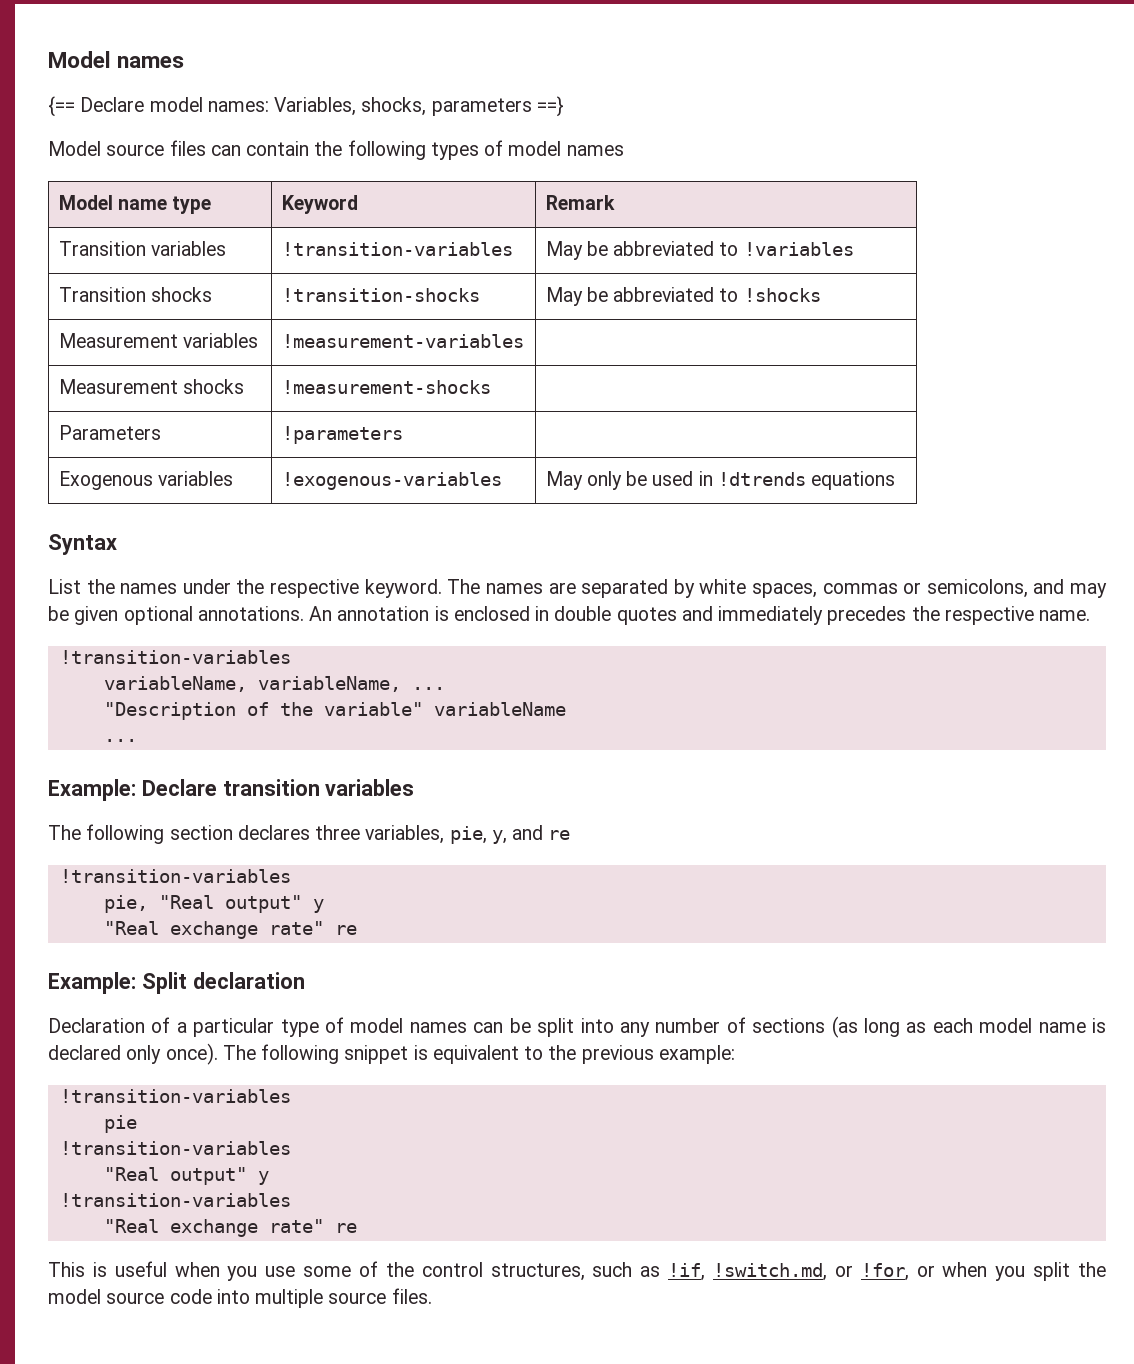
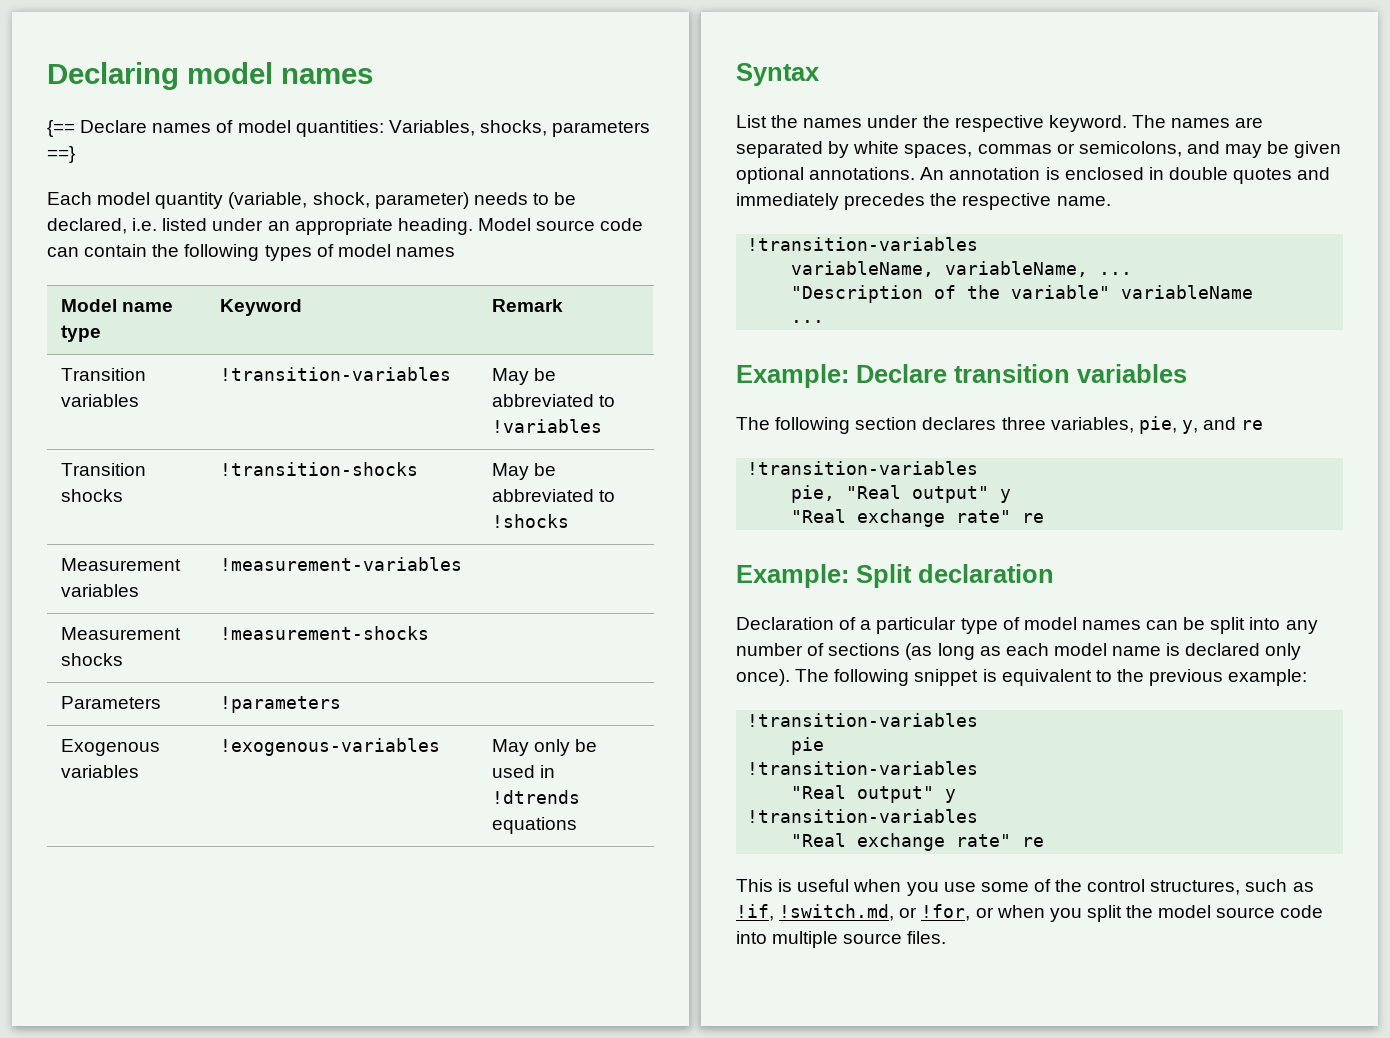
[48,51,111,68] Model -> [47,62,273,90] Declaring model
[149,97,269,112] model names: -> [152,120,384,137] names of model quantities:
(564, 106) none -> [47,192,577,209] [47,218,473,235] Each model quantity (variable, shock, parameter) needs to be declared, i.e. listed under an appropriate heading.
[169,140,206,156] files -> [600,218,644,231] code

